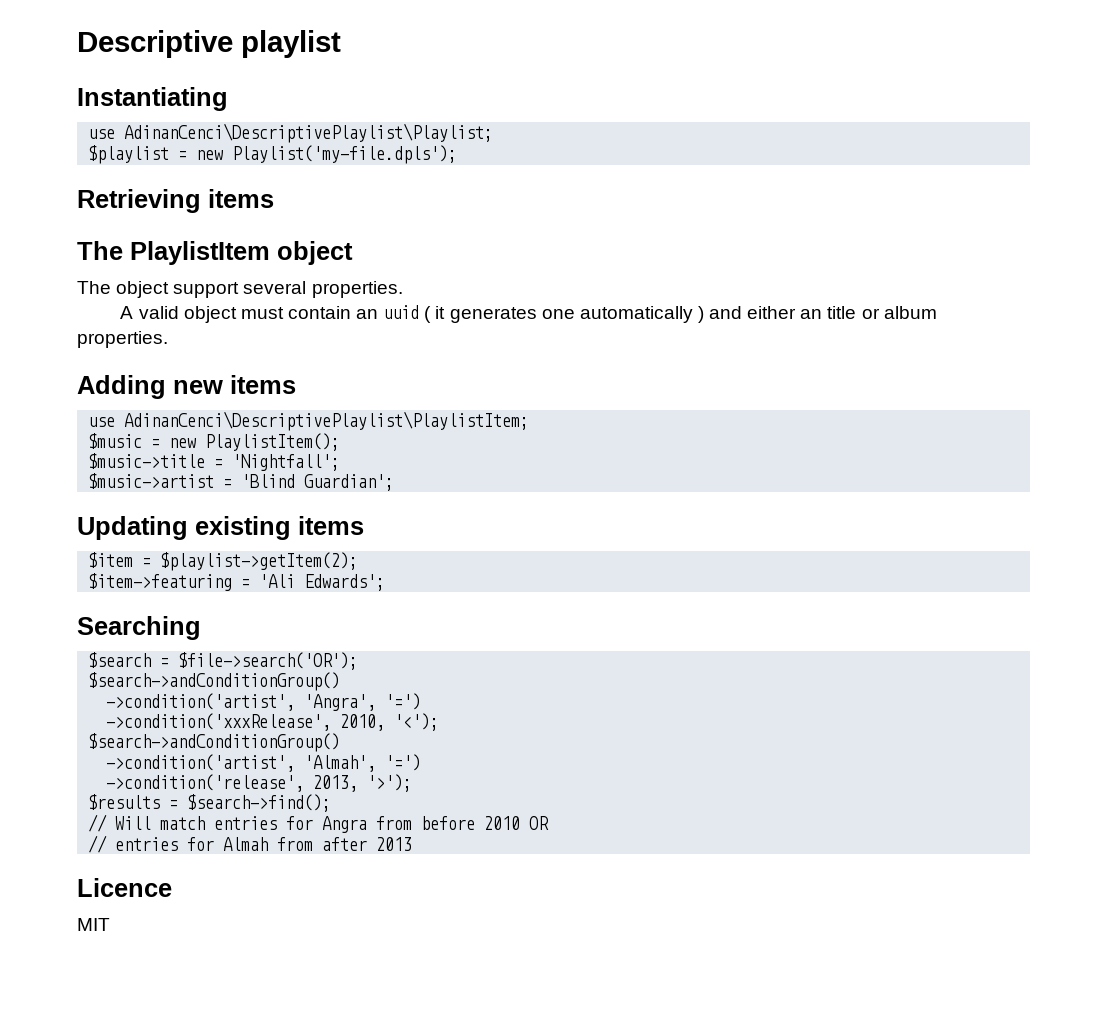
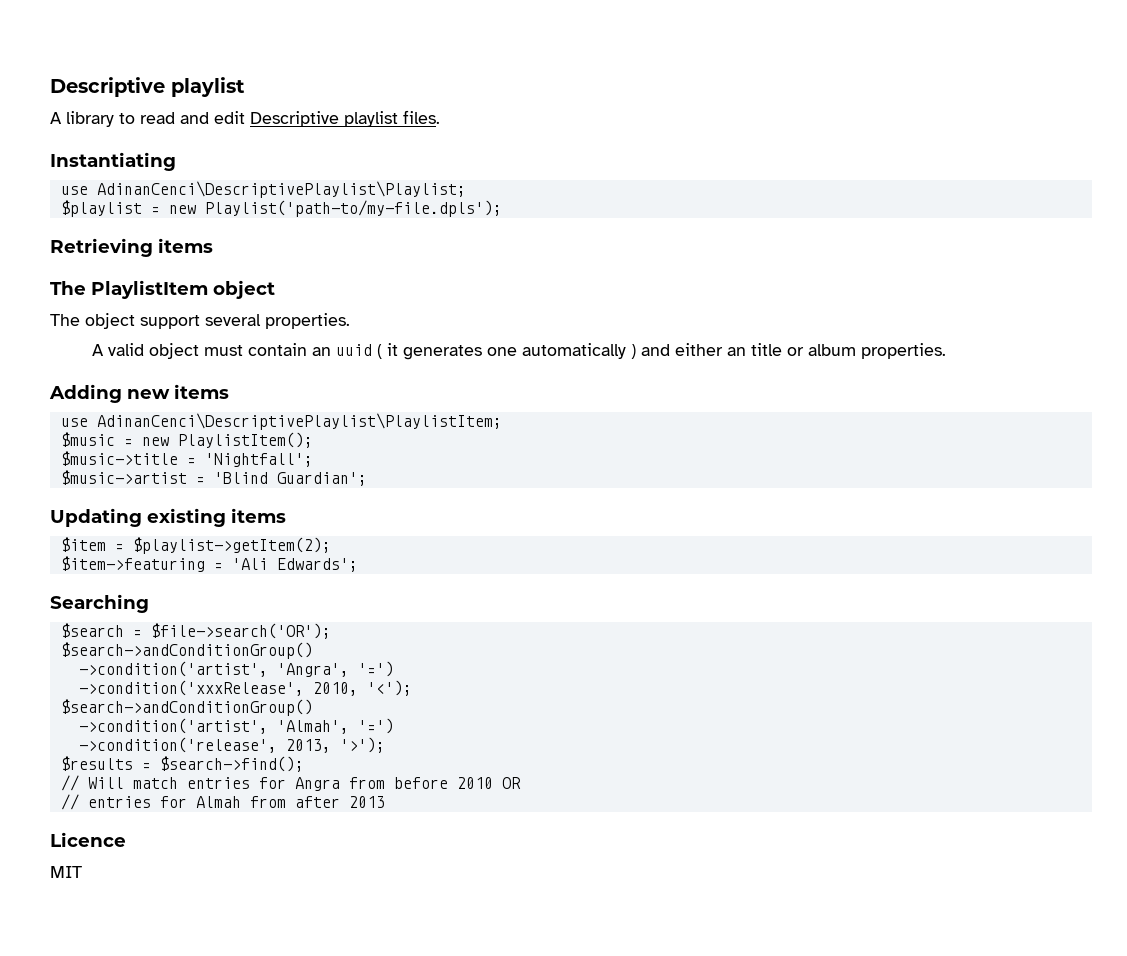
[77,30,341,58] Descriptive playlist -> [50,77,245,97] [50,110,440,127] Descriptive playlist // A library to read and edit Descriptive playlist files.
[232,145,458,164] Playlist('my-file.dpls'); -> [204,200,502,217] Playlist('path-to/my-file.dpls');

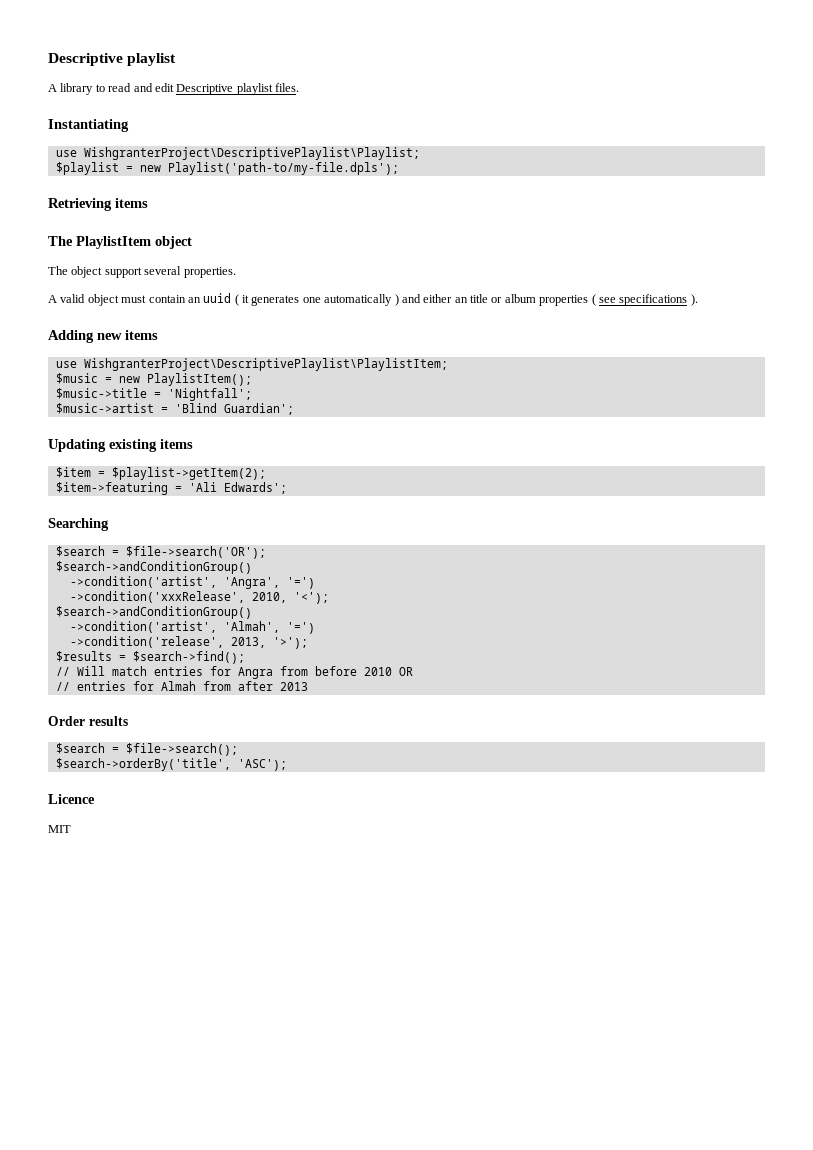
[96,181,466,198] AdinanCenci\DescriptivePlaylist\Playlist; -> [83,147,420,160] WishgranterProject\DescriptivePlaylist\Playlist;
[860,343,946,359] properties. -> [539,294,698,306] properties ( see specifications ).
[96,413,502,430] AdinanCenci\DescriptivePlaylist\PlaylistItem; -> [83,358,448,371] WishgranterProject\DescriptivePlaylist\PlaylistItem;
(385, 802) none -> [48,716,128,726] [55,743,238,756] [55,758,287,771] // Order results // $search = $file->search(); // $search->orderBy('title', 'ASC');

